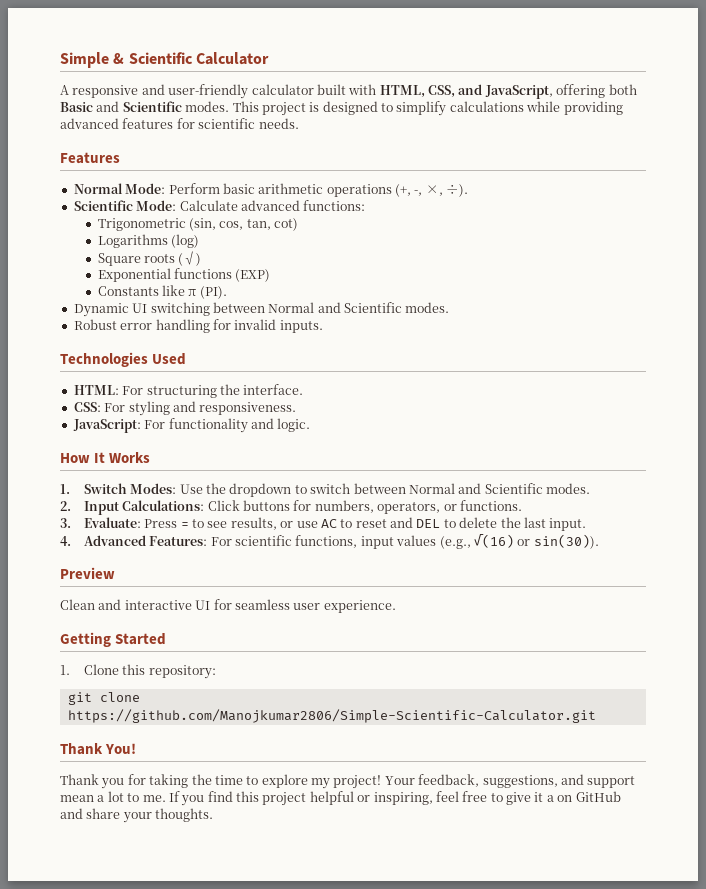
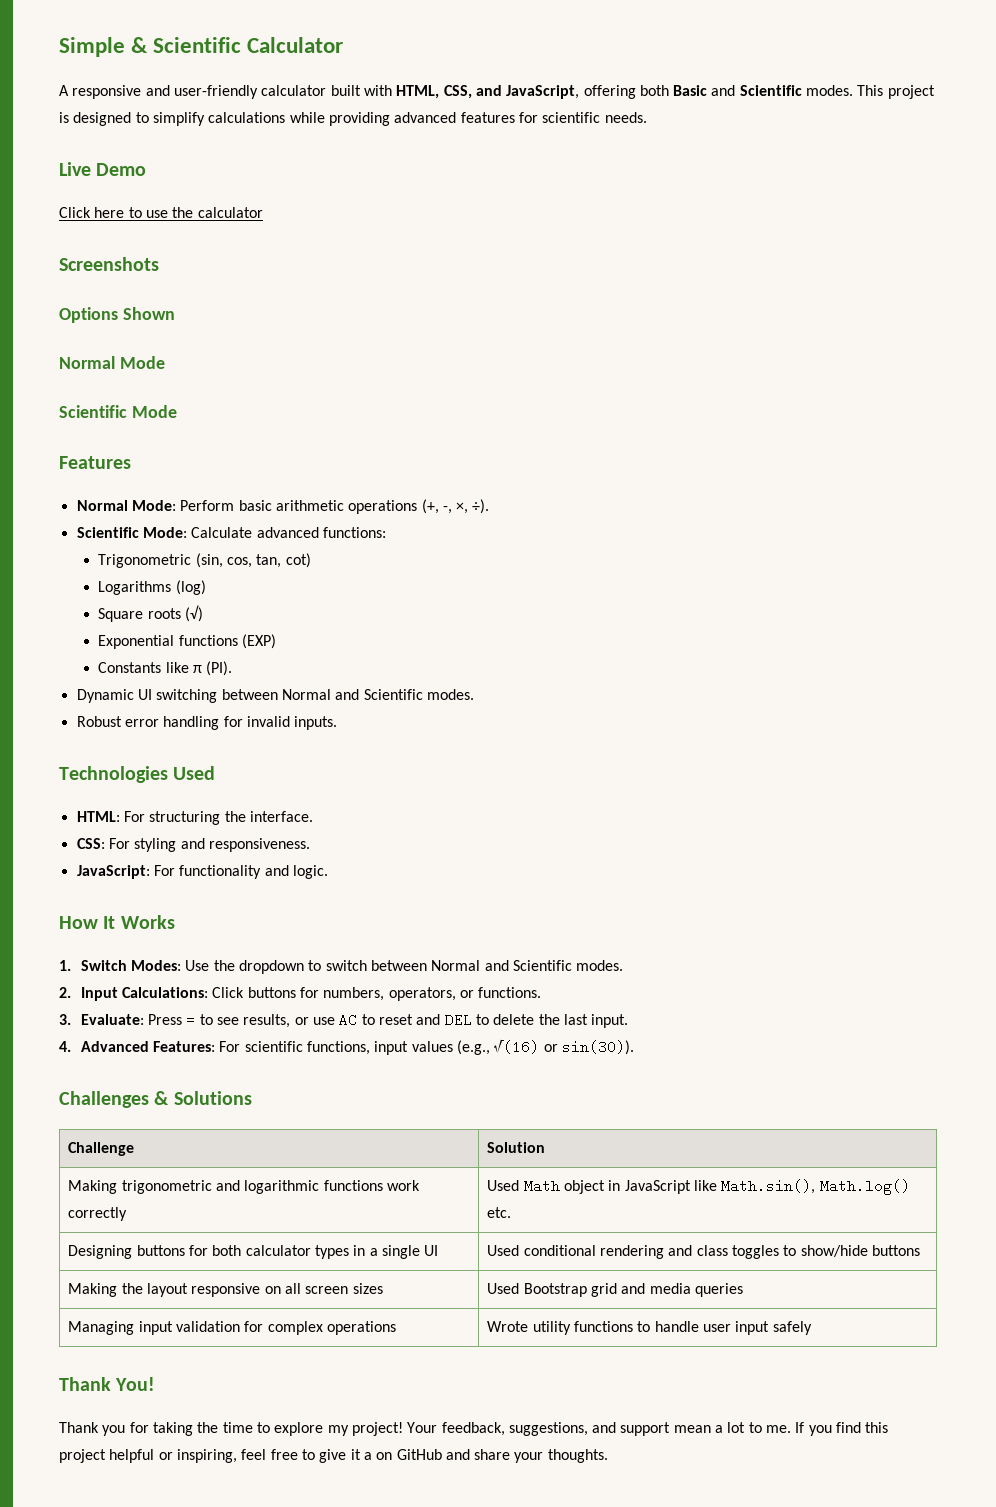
(299, 123) none -> [59,162,147,176] [59,207,263,218] [59,257,159,271] [59,307,175,323] [59,356,165,369] [59,405,177,418] // Live Demo // Click here to use the calculator // Screenshots // Options Shown // Normal Mode // Scientific Mode
[60,567,115,579] [60,599,396,613] [60,632,167,647] [60,664,216,679] [67,692,140,705] [67,709,596,723] Preview // Clean and interactive UI for seamless user experience. // Getting Started // 1. Clone this repository: // git clone https://github.com/Manojkumar2806/Simple-Scientific-Calculator.git -> [59,1091,252,1108] [68,1142,135,1156] [487,1142,546,1153] [68,1180,420,1194] [68,1207,128,1221] [487,1179,910,1195] [487,1207,512,1218] [68,1245,439,1259] [487,1245,920,1259] [68,1283,383,1297] [487,1283,743,1297] [68,1321,396,1335] [487,1321,812,1335] Challenges & Solutions // Challenge | Solution // Making trigonometric and logarithmic functions work correctly | Used Math object in JavaScript like Math.sin(), Math.log() etc. // Designing buttons for both calculator types in a single UI | Used conditional rendering and class toggles to show/hide buttons // Making the layout responsive on all screen sizes | Used Bootstrap grid and media queries // Managing input validation for complex operations | Wrote utility functions to handle user input safely

